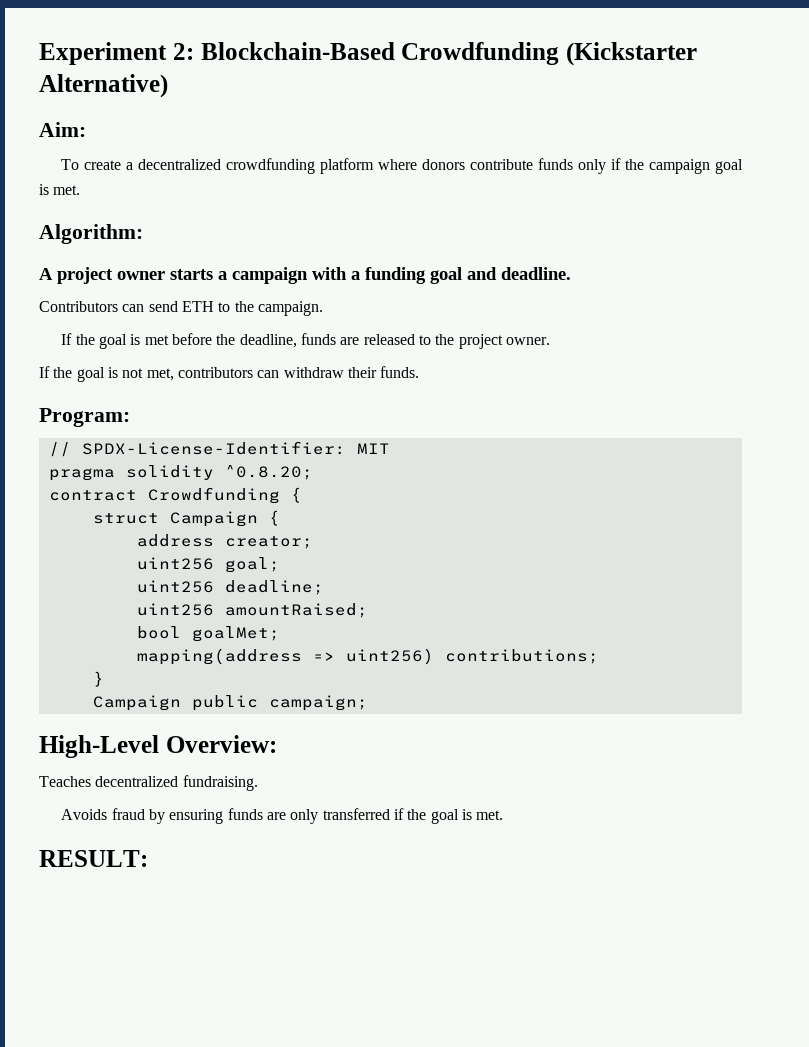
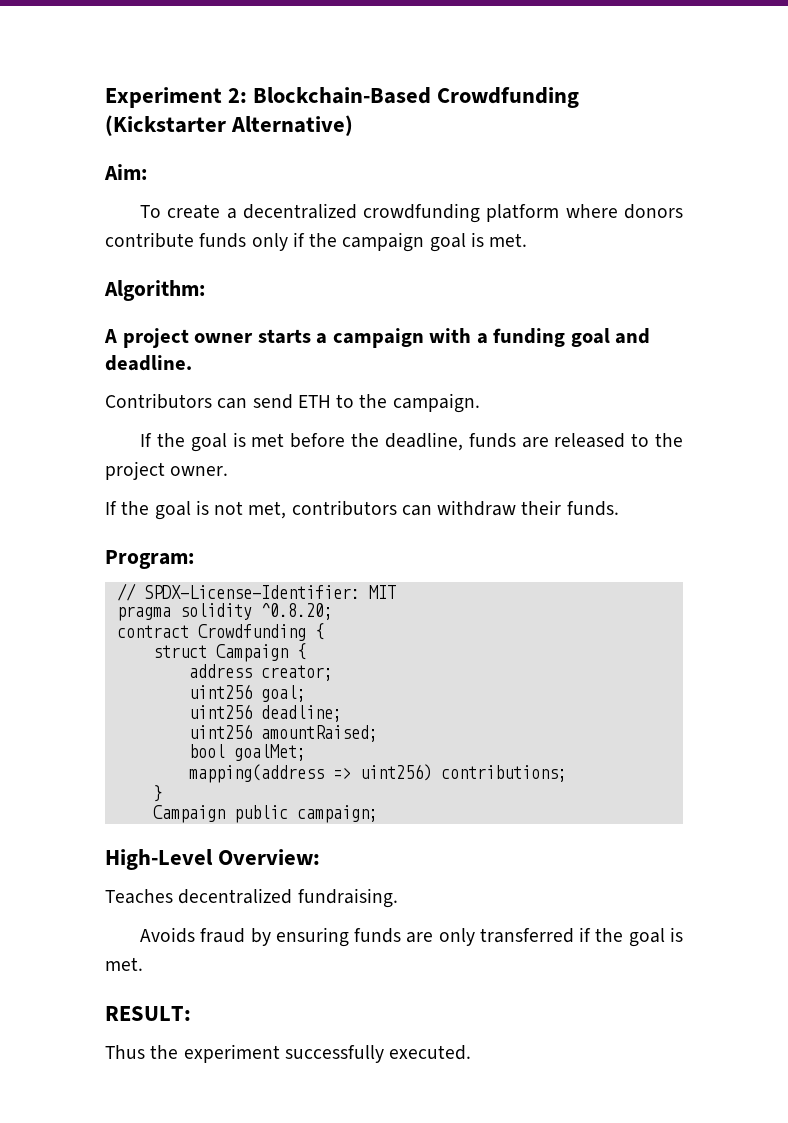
(148, 858) none -> [105,1044,472,1063] // Thus the experiment successfully executed.

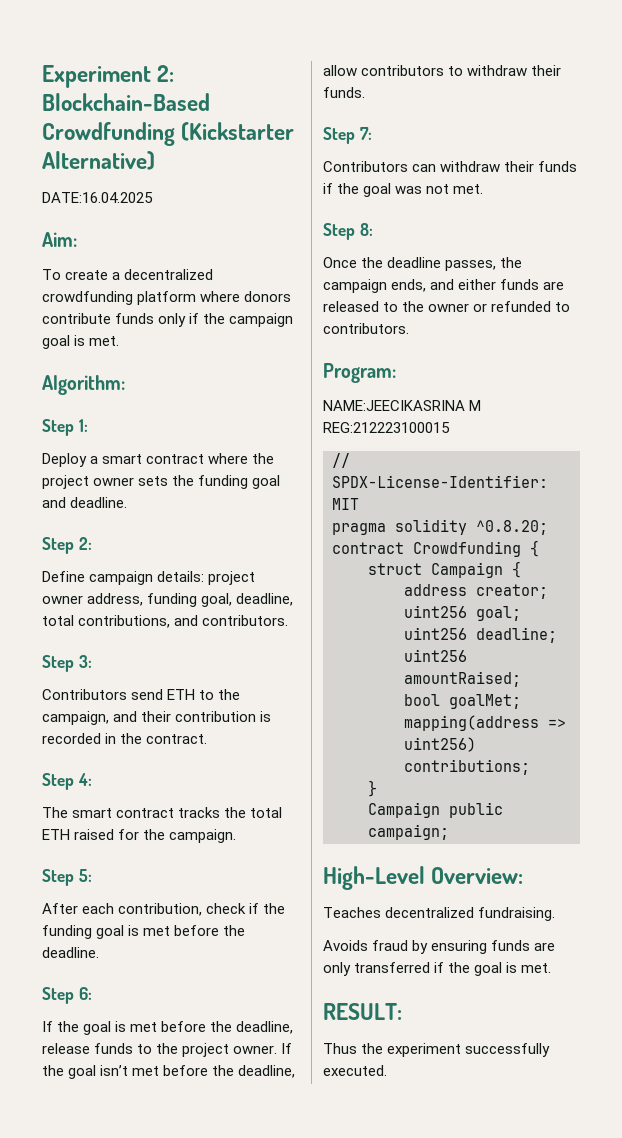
(354, 125) none -> [42,192,153,203] // DATE:16.04.2025
[104,328,651,348] [105,355,192,371] [105,393,248,409] A project owner starts a campaign with a funding goal and deadline. // Contributors can -> [42,419,88,436] [42,453,275,467] [42,475,281,489] [42,497,128,508] [42,537,92,554] [42,571,256,585] [42,593,294,607] [42,615,289,628] [42,655,92,672] [42,689,127,700] Step 1: // Deploy a smart contract where the project owner sets the funding goal and deadline. // Step 2: // Define campaign details: project owner address, funding goal, deadline, total contributions, and contributors. // Step 3: // Contributors
[392,393,480,413] campaign. -> [42,711,272,725] [42,733,208,744] [42,773,92,790] [42,807,283,818] [42,829,237,843] [42,869,92,886] [42,903,286,916] [42,925,246,939] [42,947,99,958] [42,987,92,1004] campaign, and their contribution is recorded in the contract. // Step 4: // The smart contract tracks the total ETH raised for the campaign. // Step 5: // After each contribution, check if the funding goal is met before the deadline. // Step 6:
(463, 441) none -> [42,1043,293,1057] [42,1065,296,1079] [323,65,562,76] [323,87,365,98] [323,127,372,144] [323,161,578,172] [323,183,484,197] [323,223,373,240] [323,257,523,271] [323,279,497,293] release funds to the project owner. If the goal isn’t met before the deadline, allow contributors to withdraw their funds. // Step 7: // Contributors can withdraw their funds if the goal was not met. // Step 8: // Once the deadline passes, the campaign ends, and either
[105,461,229,480] [105,500,619,520] [105,550,194,569] project owner. // If the goal is not met, contributors can withdraw their funds. // Program: -> [428,301,571,312] [323,323,409,334] [323,363,396,383] [323,400,482,411] [323,422,450,433] owner or refunded to contributors. // Program: // NAME:JEECIKASRINA M REG:212223100015

